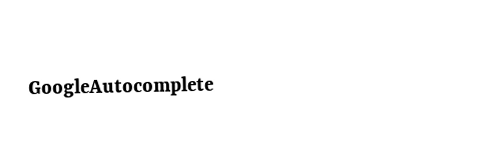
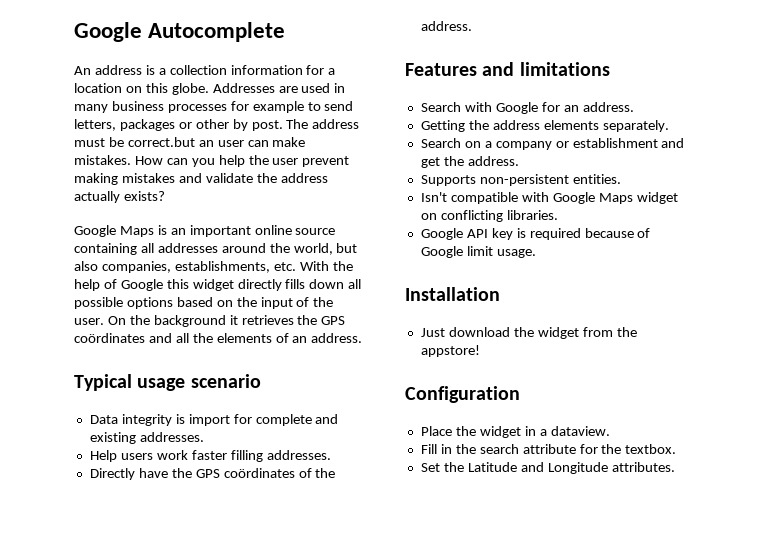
[28,75,214,99] GoogleAutocomplete -> [74,22,286,42] [74,65,336,75] [74,83,346,95] [74,101,354,113] [74,119,360,131] [74,137,306,147] [74,155,350,167] [74,173,328,185] [74,191,165,203] [74,225,336,237] [74,243,358,255] [74,261,353,273] [74,279,362,291] [74,297,334,309] [74,315,346,327] [74,333,363,343] [74,374,261,391] [89,414,339,426] [89,432,204,444] [89,450,331,462] [89,468,336,480] [420,21,472,31] [405,62,610,76] [420,102,634,114] [420,120,669,132] [420,138,685,150] [420,156,519,168] [420,174,621,186] [420,192,678,204] [420,210,558,222] [420,228,651,240] [420,246,536,258] [405,287,500,301] [420,327,637,339] [420,345,480,357] [405,386,520,403] [420,426,610,438] [420,444,677,454] [420,462,675,474] Google Autocomplete // An address is a collection information for a location on this globe. Addresses are used in many business processes for example to send letters, packages or other by post. The address must be correct.but an user can make mistakes. How can you help the user prevent making mistakes and validate the address actually exists? // Google Maps is an important online source containing all addresses around the world, but also companies, establishments, etc. With the help of Google this widget directly fills down all possible options based on the input of the user. On the background it retrieves the GPS coördinates and all the elements of an address. // Typical usage scenario // Data integrity is import for complete and existing addresses. // Help users work faster filling addresses. // Directly have the GPS coördinates of the address. // Features and limitations // Search with Google for an address. // Getting the address elements separately. // Search on a company or establishment and get the address. // Supports non-persistent entities. // Isn't compatible with Google Maps widget on conflicting libraries. // Google API key is required because of Google limit usage. // Installation // Just download the widget from the appstore! // Configuration // Place the widget in a dataview. // Fill in the search attribute for the textbox. // Set the Latitude and Longitude attributes.

